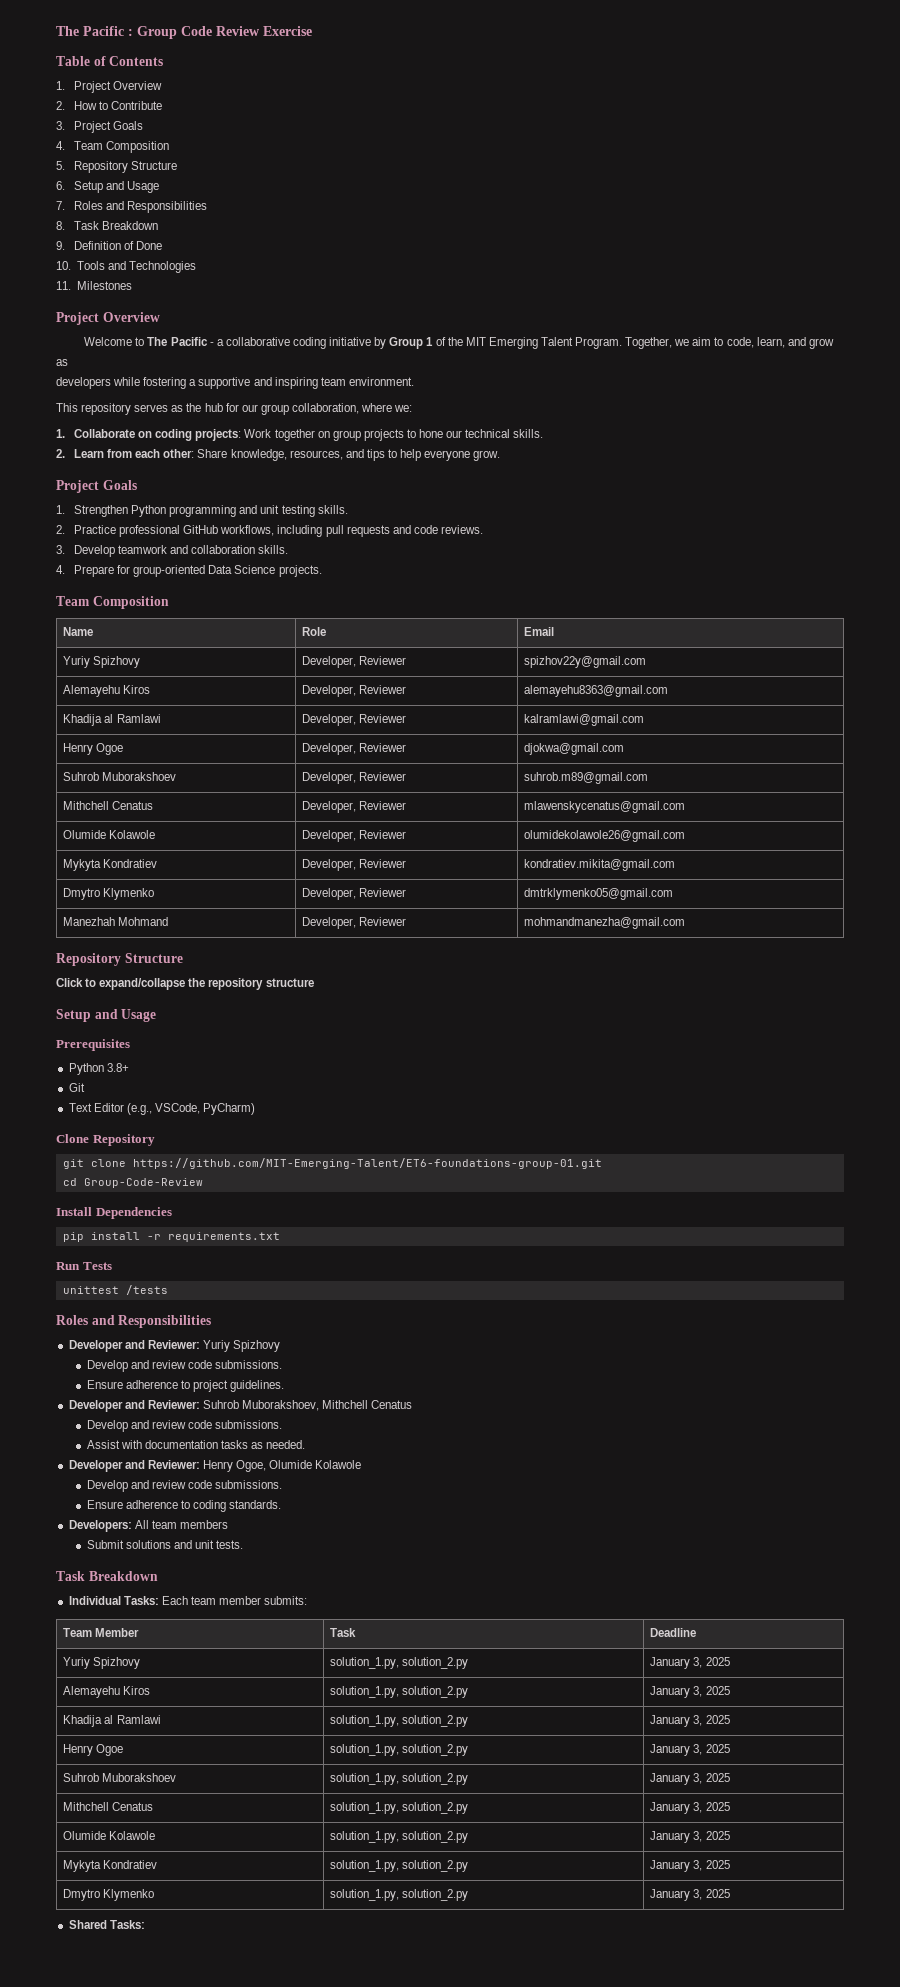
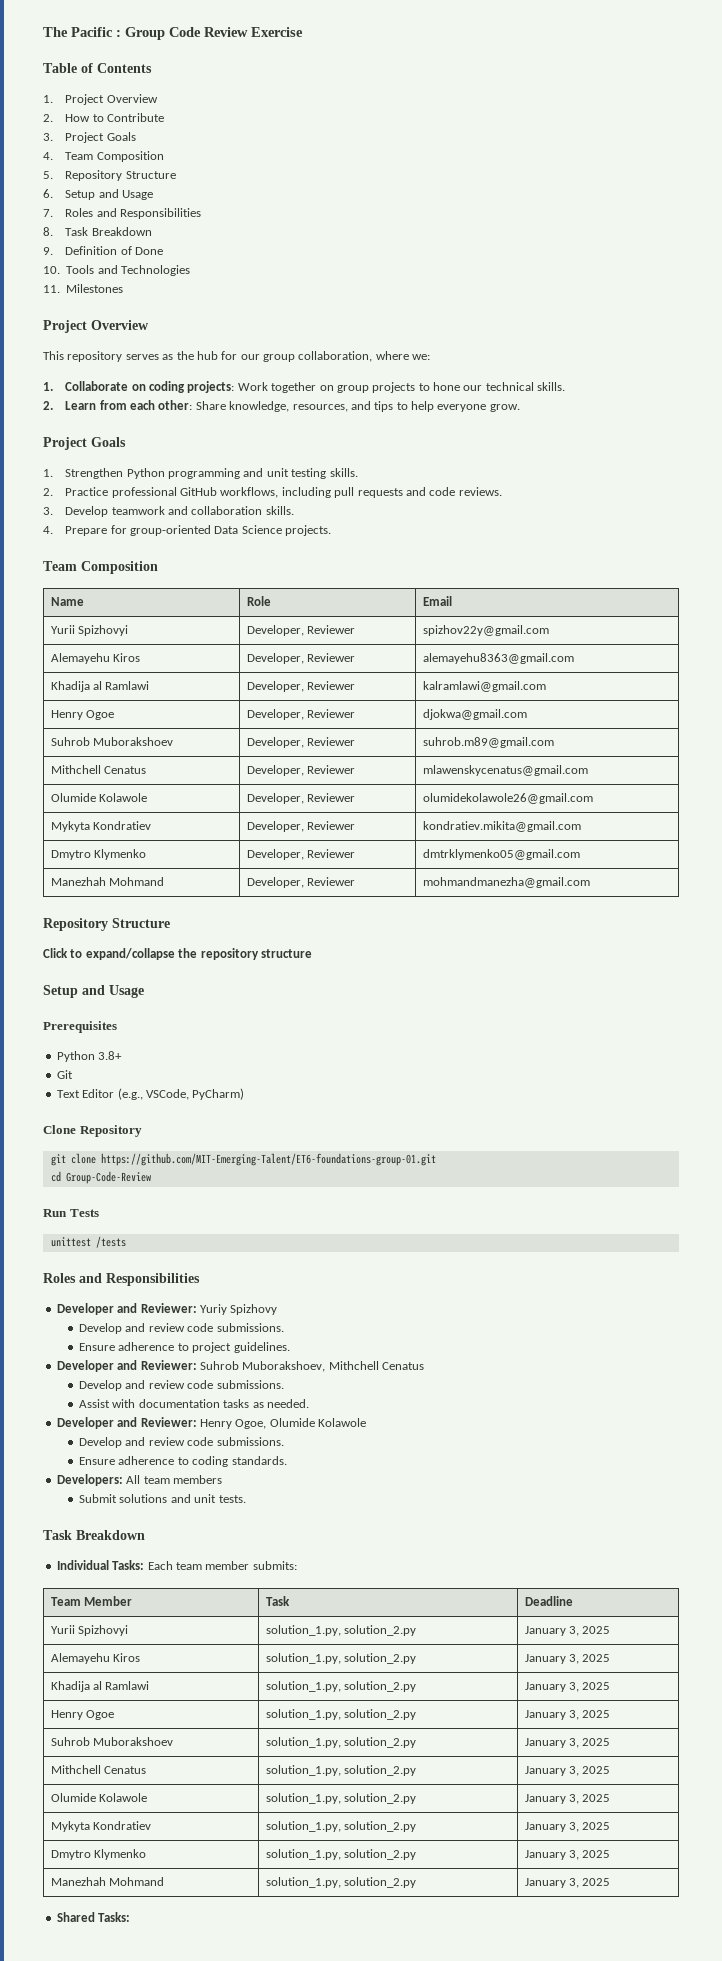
[84,337,834,349] [56,359,68,366] [56,377,414,389] // Welcome to The Pacific - a collaborative coding initiative by Group 1 of the MIT Emerging Talent Program. Together, we aim to code, learn, and grow as // developers while fostering a supportive and inspiring team environment. -> (149, 325) none
[63,656,141,668] Yuriy Spizhovy -> [50,625,128,636] Yurii Spizhovyi
[56,1207,172,1219] [62,1232,280,1242] // Install Dependencies // pip install -r requirements.txt -> (151, 1177) none
[63,1657,141,1669] Yuriy Spizhovy -> [50,1625,128,1636] Yurii Spizhovyi
(730, 1893) none -> [50,1877,164,1886] [265,1877,416,1888] [524,1878,611,1888] // Manezhah Mohmand | solution_1.py, solution_2.py | January 3, 2025

